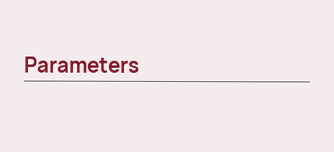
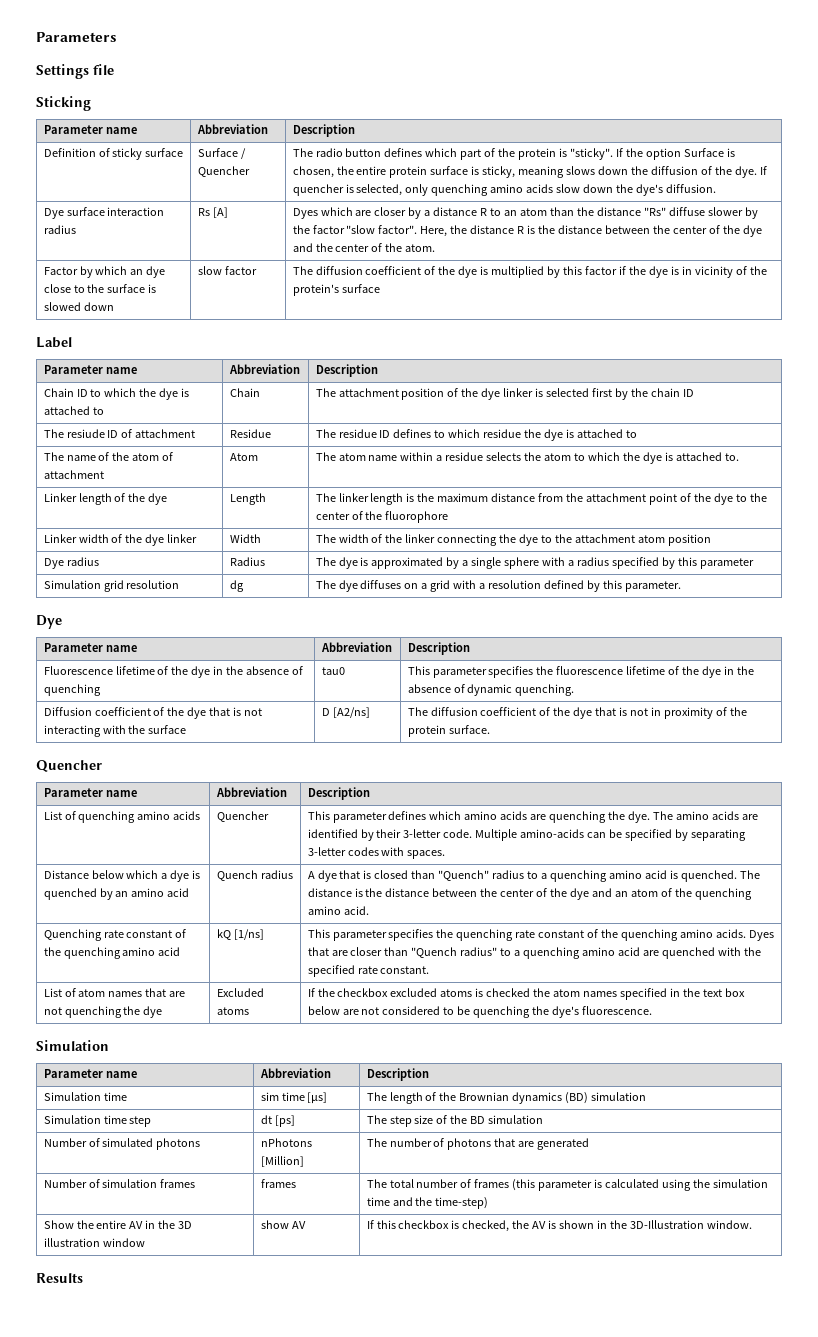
(140, 64) none -> [36,64,114,79] [36,96,91,111] [43,125,137,134] [196,124,268,134] [292,124,355,137] [43,148,184,160] [197,148,246,159] [197,166,250,177] [292,148,736,160] [292,166,768,178] [292,184,717,196] [43,207,165,219] [43,225,76,234] [197,207,228,218] [292,207,759,219] [292,225,763,237] [292,243,436,252] [43,266,166,278] [43,284,157,293] [43,302,114,311] [197,266,257,275] [292,266,767,278] [292,284,380,296] [36,337,72,348] [43,365,137,374] [228,364,300,374] [315,364,378,377] [43,388,190,400] [43,406,104,415] [229,388,260,397] [315,388,695,400] [43,429,196,438] [229,429,271,438] [315,429,638,441] [43,452,174,461] [43,470,104,479] [229,453,258,461] [315,452,740,464] [43,493,168,505] [229,493,266,505] [315,493,768,505] [315,511,449,523] [43,534,198,546] [229,534,261,543] [315,534,712,546] [43,557,99,569] [229,557,265,566] [315,557,755,569] [43,580,180,592] [229,580,244,592] [315,580,682,592] [36,615,62,629] [43,643,137,652] [320,642,392,652] [407,642,470,655] [43,666,304,678] [43,684,101,696] [321,667,345,675] [407,666,755,678] [407,684,575,696] [43,707,263,719] [43,725,187,737] [321,707,370,718] [407,707,748,719] [407,725,490,737] [36,760,102,772] [43,788,137,797] [215,787,287,797] [307,787,370,800] [43,811,201,823] [216,811,269,822] [307,811,759,823] [307,829,747,841] [307,847,446,859] [43,870,201,882] [43,888,190,900] [216,870,293,881] [307,870,761,882] [307,888,753,900] [307,906,369,915] [43,929,187,941] [43,947,181,959] [216,929,264,940] [307,929,775,941] [307,947,762,959] [307,965,430,977] [43,988,186,997] [43,1006,163,1018] [216,988,264,997] [216,1007,249,1015] [307,988,746,1000] [307,1006,653,1018] [36,1040,109,1051] [43,1069,137,1078] [259,1068,331,1078] [366,1068,429,1081] [43,1092,127,1101] [260,1092,328,1104] [366,1092,647,1104] [43,1115,152,1127] [260,1115,295,1127] [366,1115,544,1127] [43,1138,201,1150] [260,1138,312,1147] [260,1156,304,1167] [366,1138,590,1150] [43,1179,196,1188] [260,1179,296,1188] [366,1179,769,1191] [366,1197,489,1209] [43,1220,193,1229] [43,1238,145,1247] [260,1220,306,1229] [366,1220,753,1232] [36,1273,83,1283] // Settings file // Sticking // Parameter name | Abbreviation | Description // Definition of sticky surface | Surface / Quencher | The radio button defines which part of the protein is "sticky". If the option Surface is chosen, the entire protein surface is sticky, meaning slows down the diffusion of the dye. If quencher is selected, only quenching amino acids slow down the dye's diffusion. // Dye surface interaction radius | Rs [A] | Dyes which are closer by a distance R to an atom than the distance "Rs" diffuse slower by the factor "slow factor". Here, the distance R is the distance between the center of the dye and the center of the atom. // Factor by which an dye close to the surface is slowed down | slow factor | The diffusion coefficient of the dye is multiplied by this factor if the dye is in vicinity of the protein's surface // Label // Parameter name | Abbreviation | Description // Chain ID to which the dye is attached to | Chain | The attachment position of the dye linker is selected first by the chain ID // The resiude ID of attachment | Residue | The residue ID defines to which residue the dye is attached to // The name of the atom of attachment | Atom | The atom name within a residue selects the atom to which the dye is attached to. // Linker length of the dye | Length | The linker length is the maximum distance from the attachment point of the dye to the center of the fluorophore // Linker width of the dye linker | Width | The width of the linker connecting the dye to the attachment atom position // Dye radius | Radius | The dye is approximated by a single sphere with a radius specified by this parameter // Simulation grid resolution | dg | The dye diffuses on a grid with a resolution defined by this parameter. // Dye // Parameter name | Abbreviation | Description // Fluorescence lifetime of the dye in the absence of quenching | tau0 | This parameter specifies the fluorescence lifetime of the dye in the absence of dynamic quenching. // Diffusion coefficient of the dye that is not interacting with the surface | D [A2/ns] | The diffusion coefficient of the dye that is not in proximity of the protein surface. // Quencher // Parameter name | Abbreviation | Description // List of quenching amino acids | Quencher | This parameter defines which amino acids are quenching the dye. The amino acids are identified by their 3-letter code. Multiple amino-acids can be specified by separating 3-letter codes with spaces. // Distance below which a dye is quenched by an amino acid | Quench radius | A dye that is closed than "Quench" radius to a quenching amino acid is quenched. The distance is the distance between the center of the dye and an atom of the quenching amino acid. // Quenching rate constant of the quenching amino acid | kQ [1/ns] | This parameter specifies the quenching rate constant of the quenching amino acids. Dyes that are closer than "Quench radius" to a quenching amino acid are quenched with the specified rate constant. // List of atom names that are not quenching the dye | Excluded atoms | If the checkbox excluded atoms is checked the atom names specified in the text box below are not considered to be quenching the dye's fluorescence. // Simulation // Parameter name | Abbreviation | Description // Simulation time | sim time [µs] | The length of the Brownian dynamics (BD) simulation // Simulation time step | dt [ps] | The step size of the BD simulation // Number of simulated photons | nPhotons [Million] | The number of photons that are generated // Number of simulation frames | frames | The total number of frames (this parameter is calculated using the simulation time and the time-step) // Show the entire AV in the 3D illustration window | show AV | If this checkbox is checked, the AV is shown in the 3D-Illustration window. // Results

